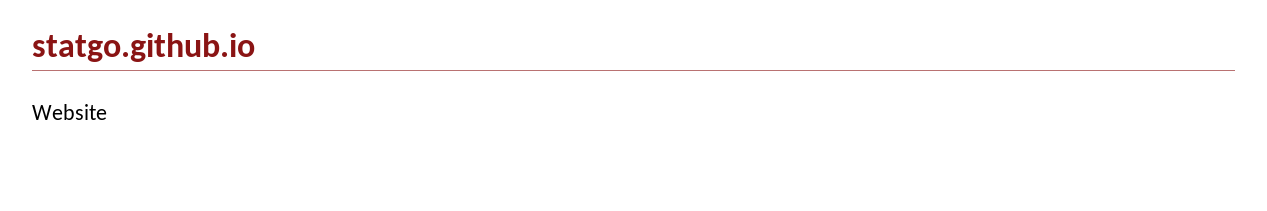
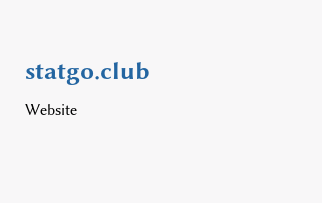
[32,33,255,62] statgo.github.io -> [25,62,150,85] statgo.club

